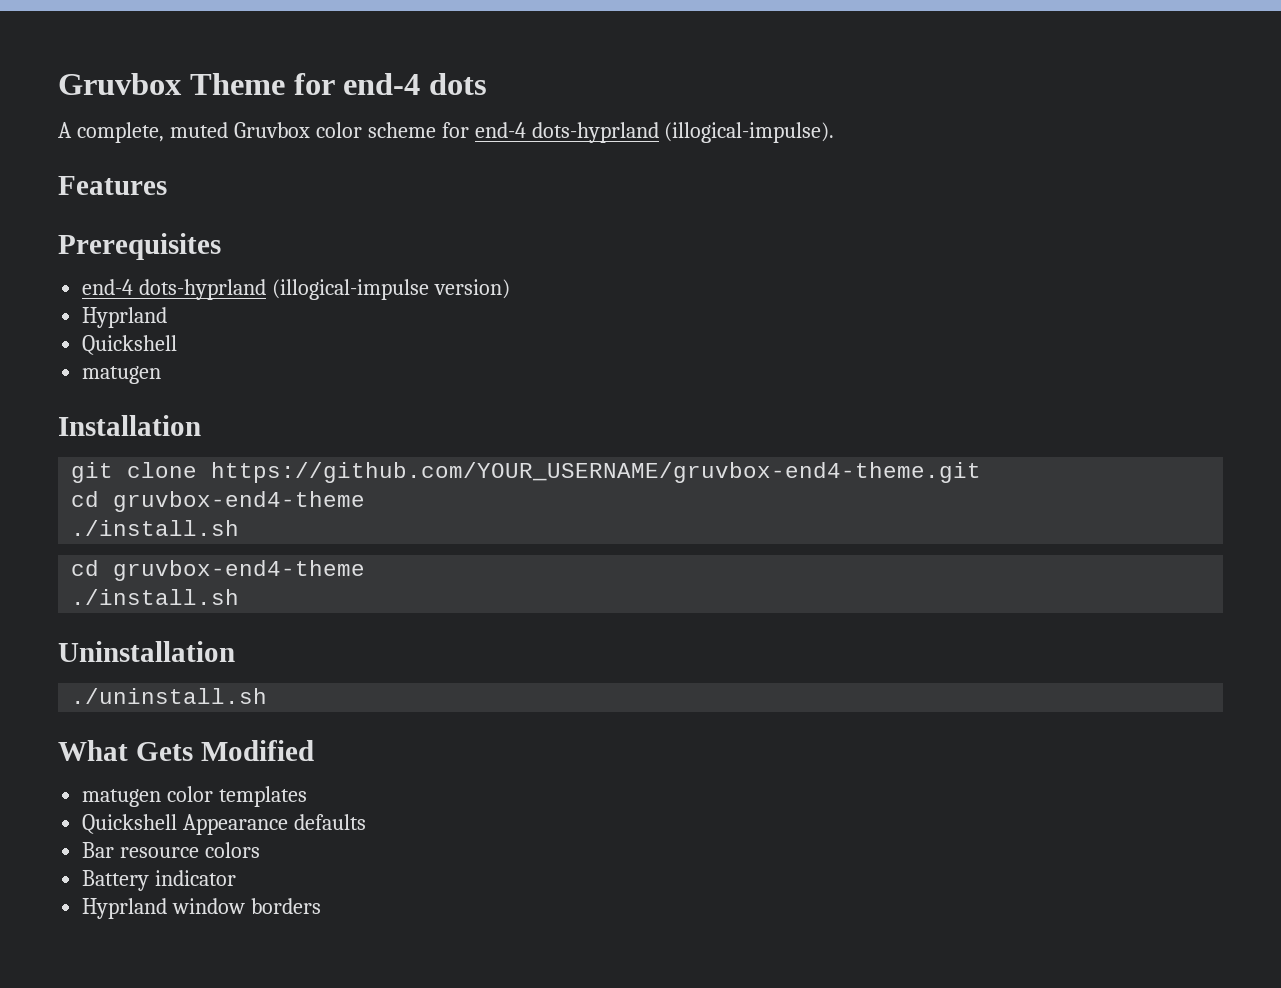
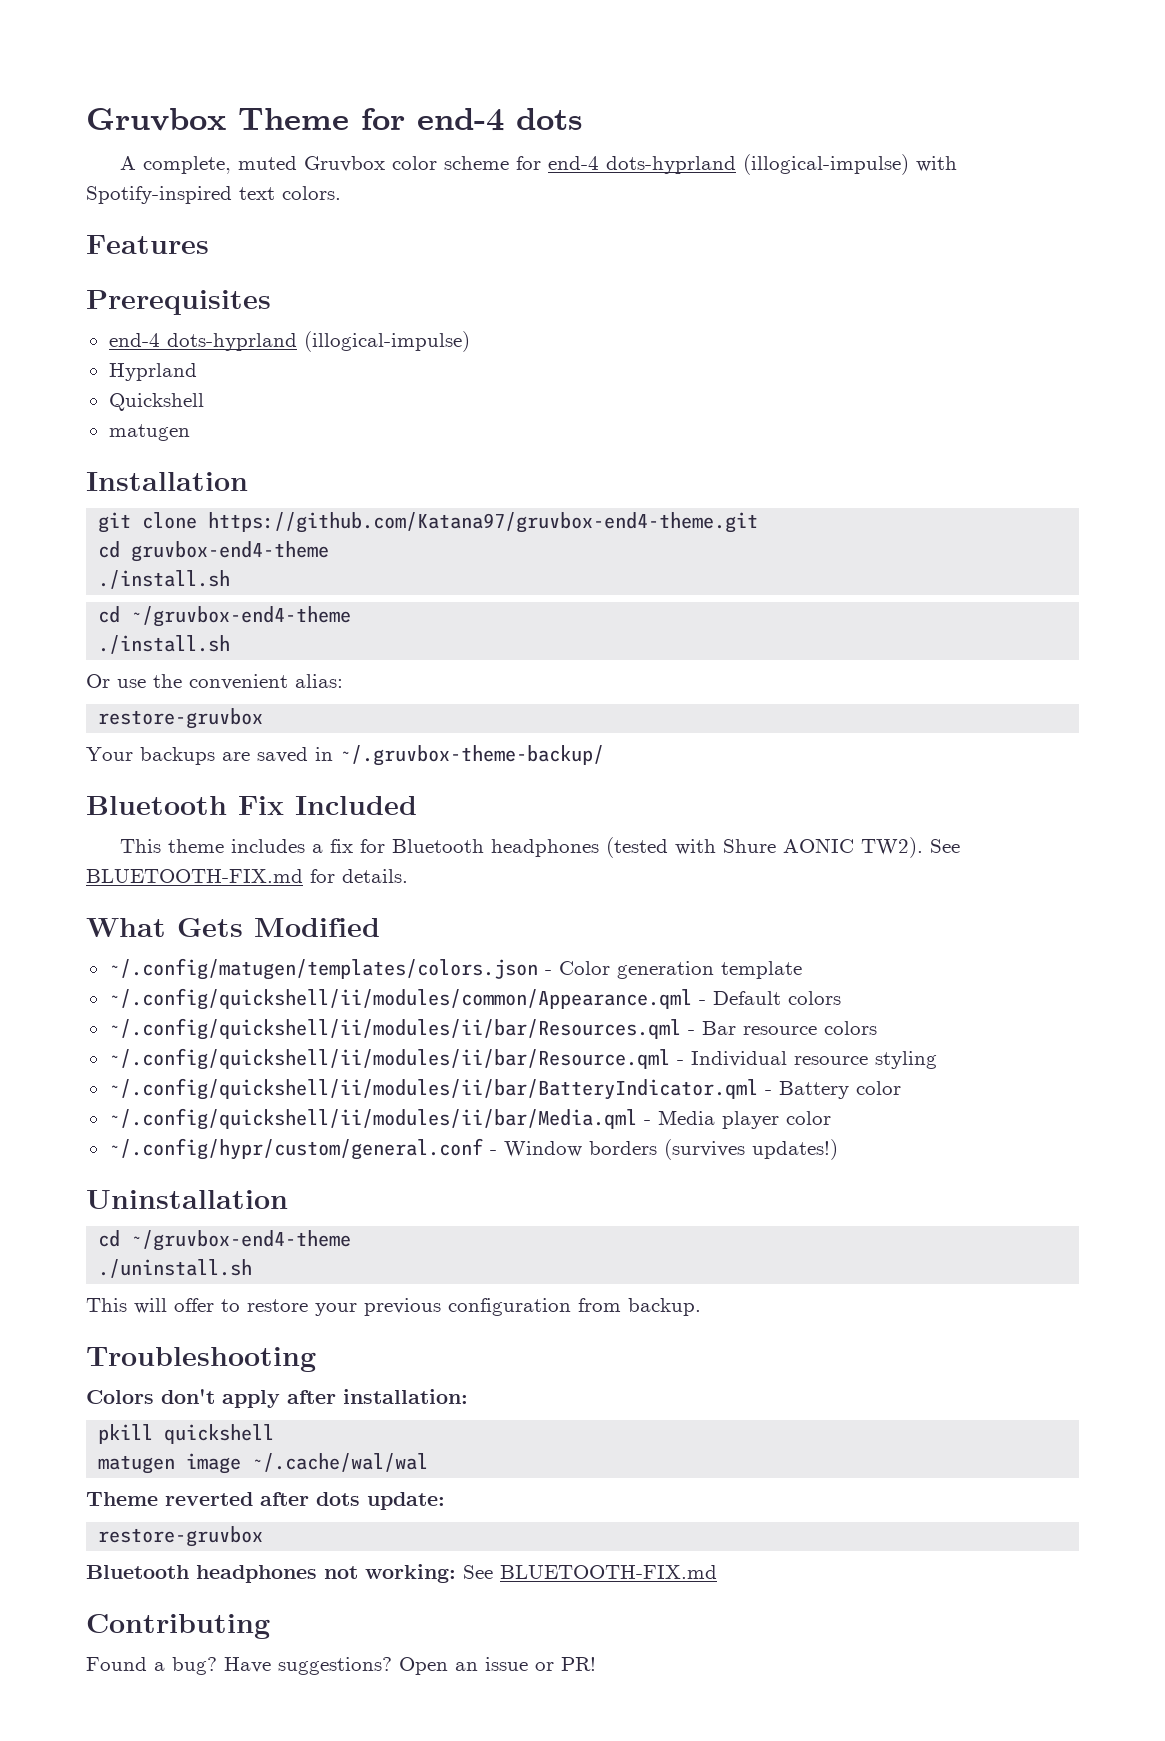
[664,122,835,143] (illogical-impulse). -> [743,154,958,175] [86,186,341,204] (illogical-impulse) with Spotify-inspired text colors.
[272,279,511,300] (illogical-impulse version) -> [303,331,470,352] (illogical-impulse)
[211,462,982,483] https://github.com/YOUR_USERNAME/gruvbox-end4-theme.git -> [208,512,759,533] https://github.com/Katana97/gruvbox-end4-theme.git
[113,560,366,581] [71,589,240,605] [58,641,235,662] [71,688,268,704] [58,740,314,761] [82,786,308,807] [82,814,367,835] [82,842,261,858] [82,870,237,891] [82,898,322,919] gruvbox-end4-theme // ./install.sh // Uninstallation // ./uninstall.sh // What Gets Modified // matugen color templates // Quickshell Appearance defaults // Bar resource colors // Battery indicator // Hyprland window borders -> [131,606,352,627] [98,635,231,654] [86,674,343,690] [98,708,264,729] [86,745,604,766] [86,796,417,815] [120,837,961,858] [86,869,408,883] [86,918,380,937] [108,958,802,980] [108,988,841,1010] [108,1018,877,1040] [108,1048,937,1070] [108,1078,901,1100] [108,1108,831,1130] [108,1138,838,1160] [86,1190,288,1209] [98,1230,352,1251] [98,1259,253,1278] [86,1298,701,1316] [86,1347,316,1372] [86,1389,468,1408] [98,1424,275,1444] [98,1453,429,1474] [86,1492,445,1510] [98,1526,264,1547] [86,1564,717,1583] [86,1614,270,1639] [86,1657,596,1675] ~/gruvbox-end4-theme // ./install.sh // Or use the convenient alias: // restore-gruvbox // Your backups are saved in ~/.gruvbox-theme-backup/ // Bluetooth Fix Included // This theme includes a fix for Bluetooth headphones (tested with Shure AONIC TW2). See BLUETOOTH-FIX.md for details. // What Gets Modified // ~/.config/matugen/templates/colors.json - Color generation template // ~/.config/quickshell/ii/modules/common/Appearance.qml - Default colors // ~/.config/quickshell/ii/modules/ii/bar/Resources.qml - Bar resource colors // ~/.config/quickshell/ii/modules/ii/bar/Resource.qml - Individual resource styling // ~/.config/quickshell/ii/modules/ii/bar/BatteryIndicator.qml - Battery color // ~/.config/quickshell/ii/modules/ii/bar/Media.qml - Media player color // ~/.config/hypr/custom/general.conf - Window borders (survives updates!) // Uninstallation // cd ~/gruvbox-end4-theme // ./uninstall.sh // This will offer to restore your previous configuration from backup. // Troubleshooting // Colors don't apply after installation: // pkill quickshell // matugen image ~/.cache/wal/wal // Theme reverted after dots update: // restore-gruvbox // Bluetooth headphones not working: See BLUETOOTH-FIX.md // Contributing // Found a bug? Have suggestions? Open an issue or PR!

